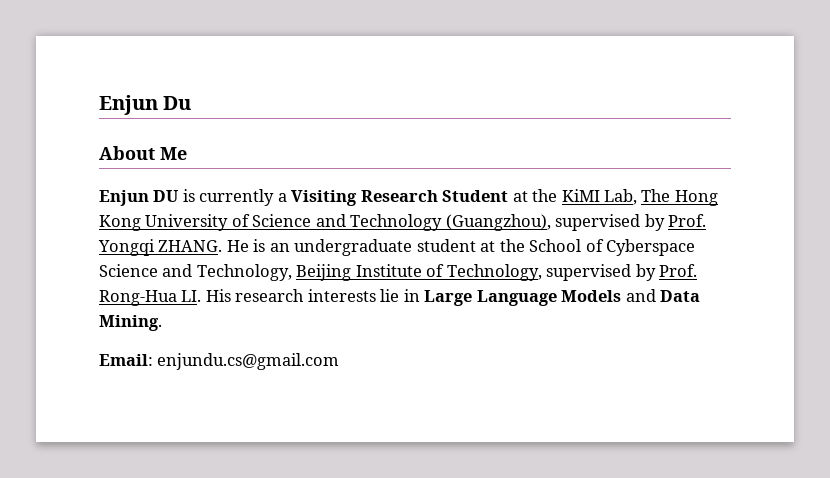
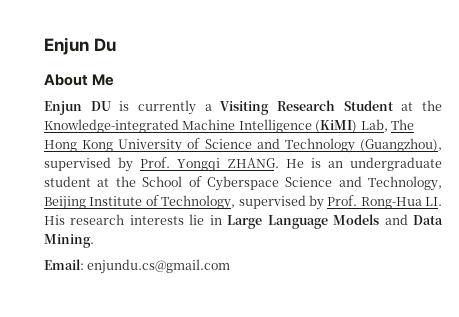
[561,189,600,202] KiMI -> [44,119,358,133] Knowledge-integrated Machine Intelligence (KiMI)

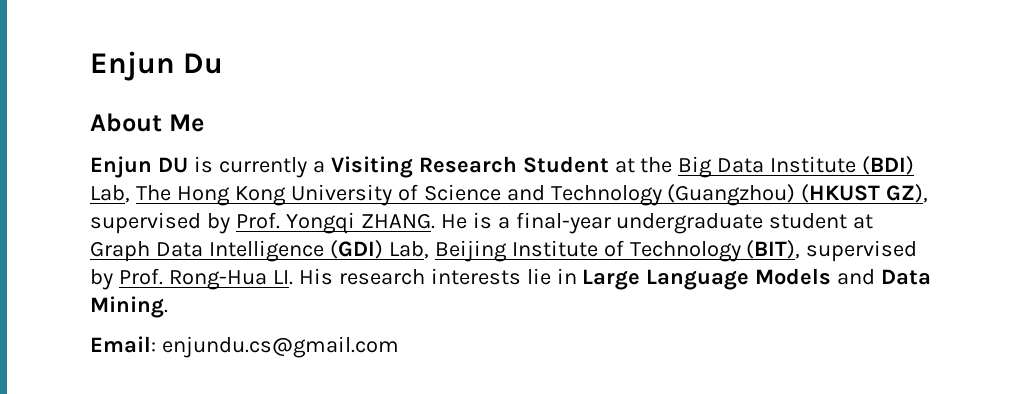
[44,119,358,133] Knowledge-integrated Machine Intelligence (KiMI) -> [678,156,915,178] Big Data Institute (BDI)
[360,138,442,152] (Guangzhou), -> [667,184,929,206] (Guangzhou) (HKUST GZ),
[327,161,343,168] an -> [497,212,611,234] a final-year
[115,176,442,191] the School of Cyberspace Science and Technology, -> [90,240,429,262] Graph Data Intelligence (GDI) Lab,
[161,195,236,210] Technology, -> [629,240,801,262] Technology (BIT),

